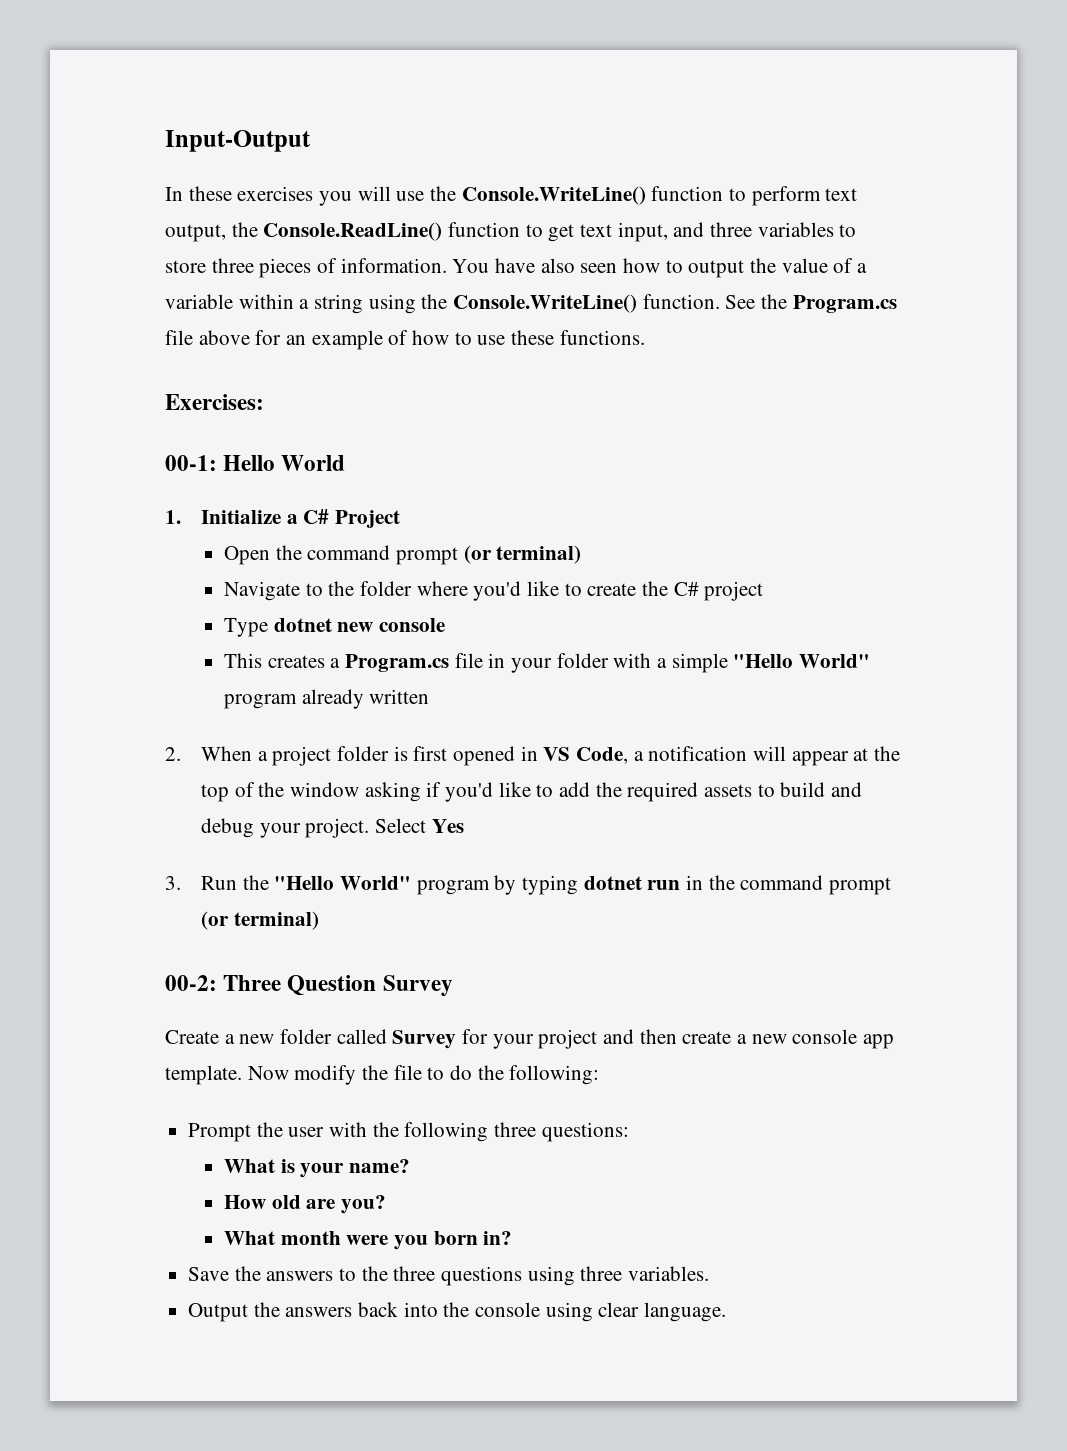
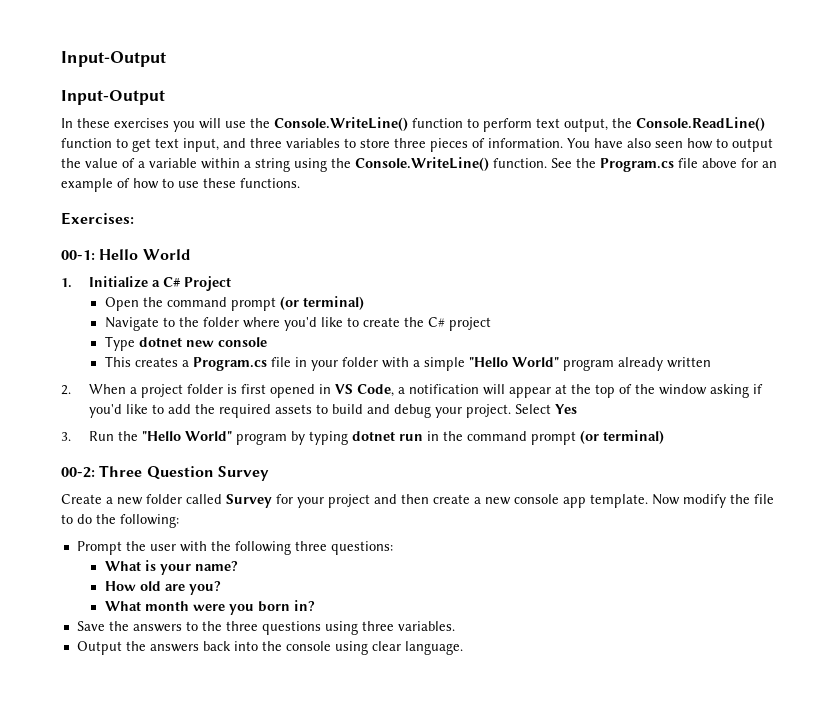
[165,130,311,152] Input-Output -> [61,51,166,67] [61,90,165,105] Input-Output // Input-Output

